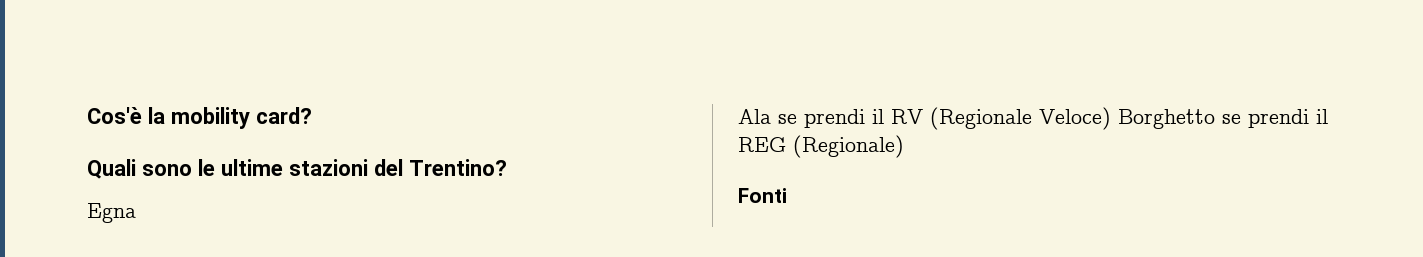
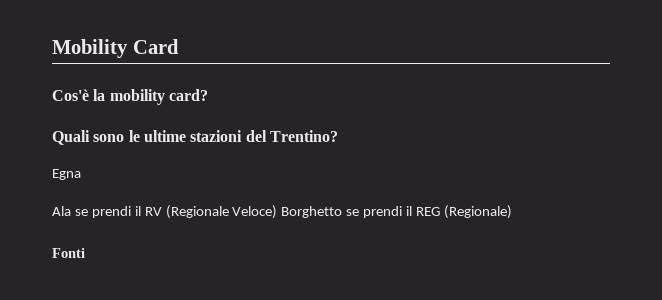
(87, 115) none -> [52,39,179,58] Mobility Card //

